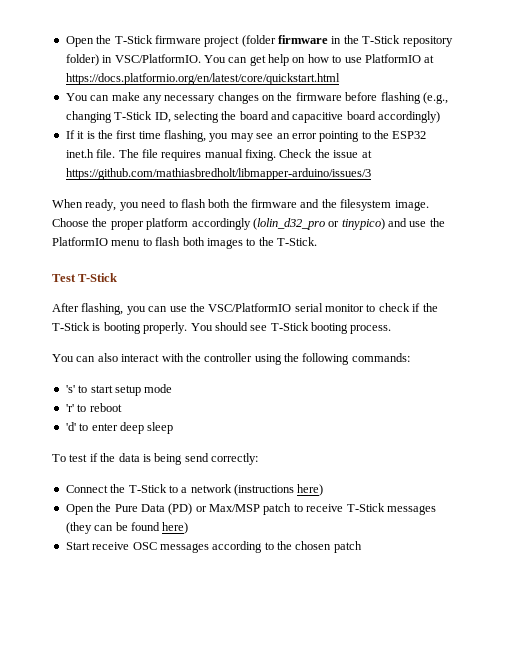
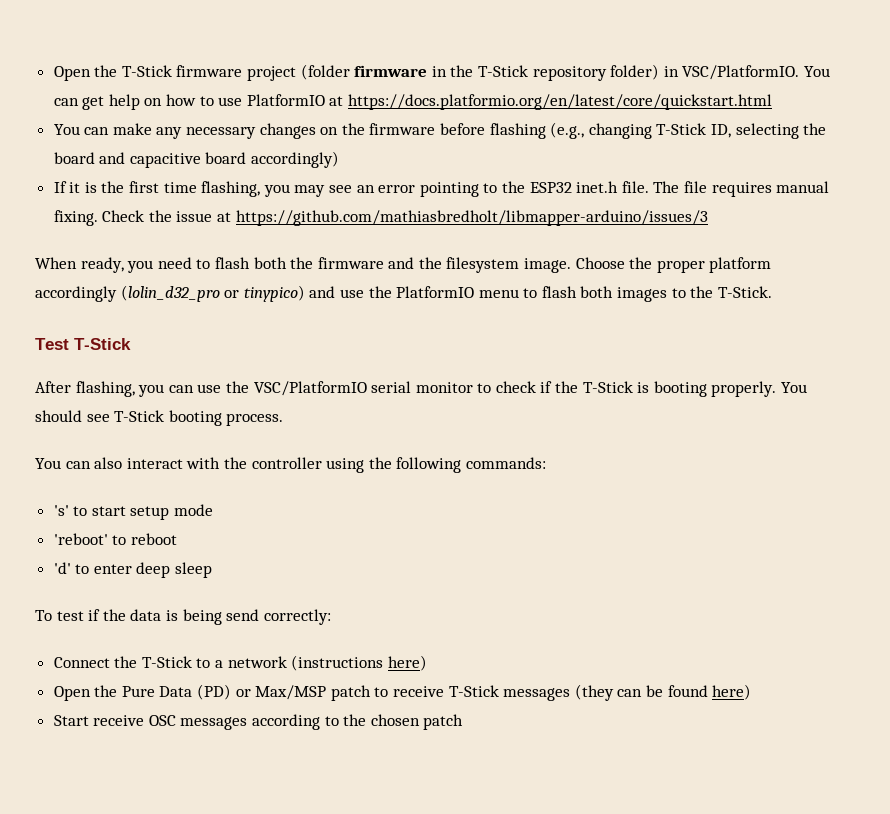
[65,404,74,412] 'r' -> [53,533,108,545] 'reboot'

